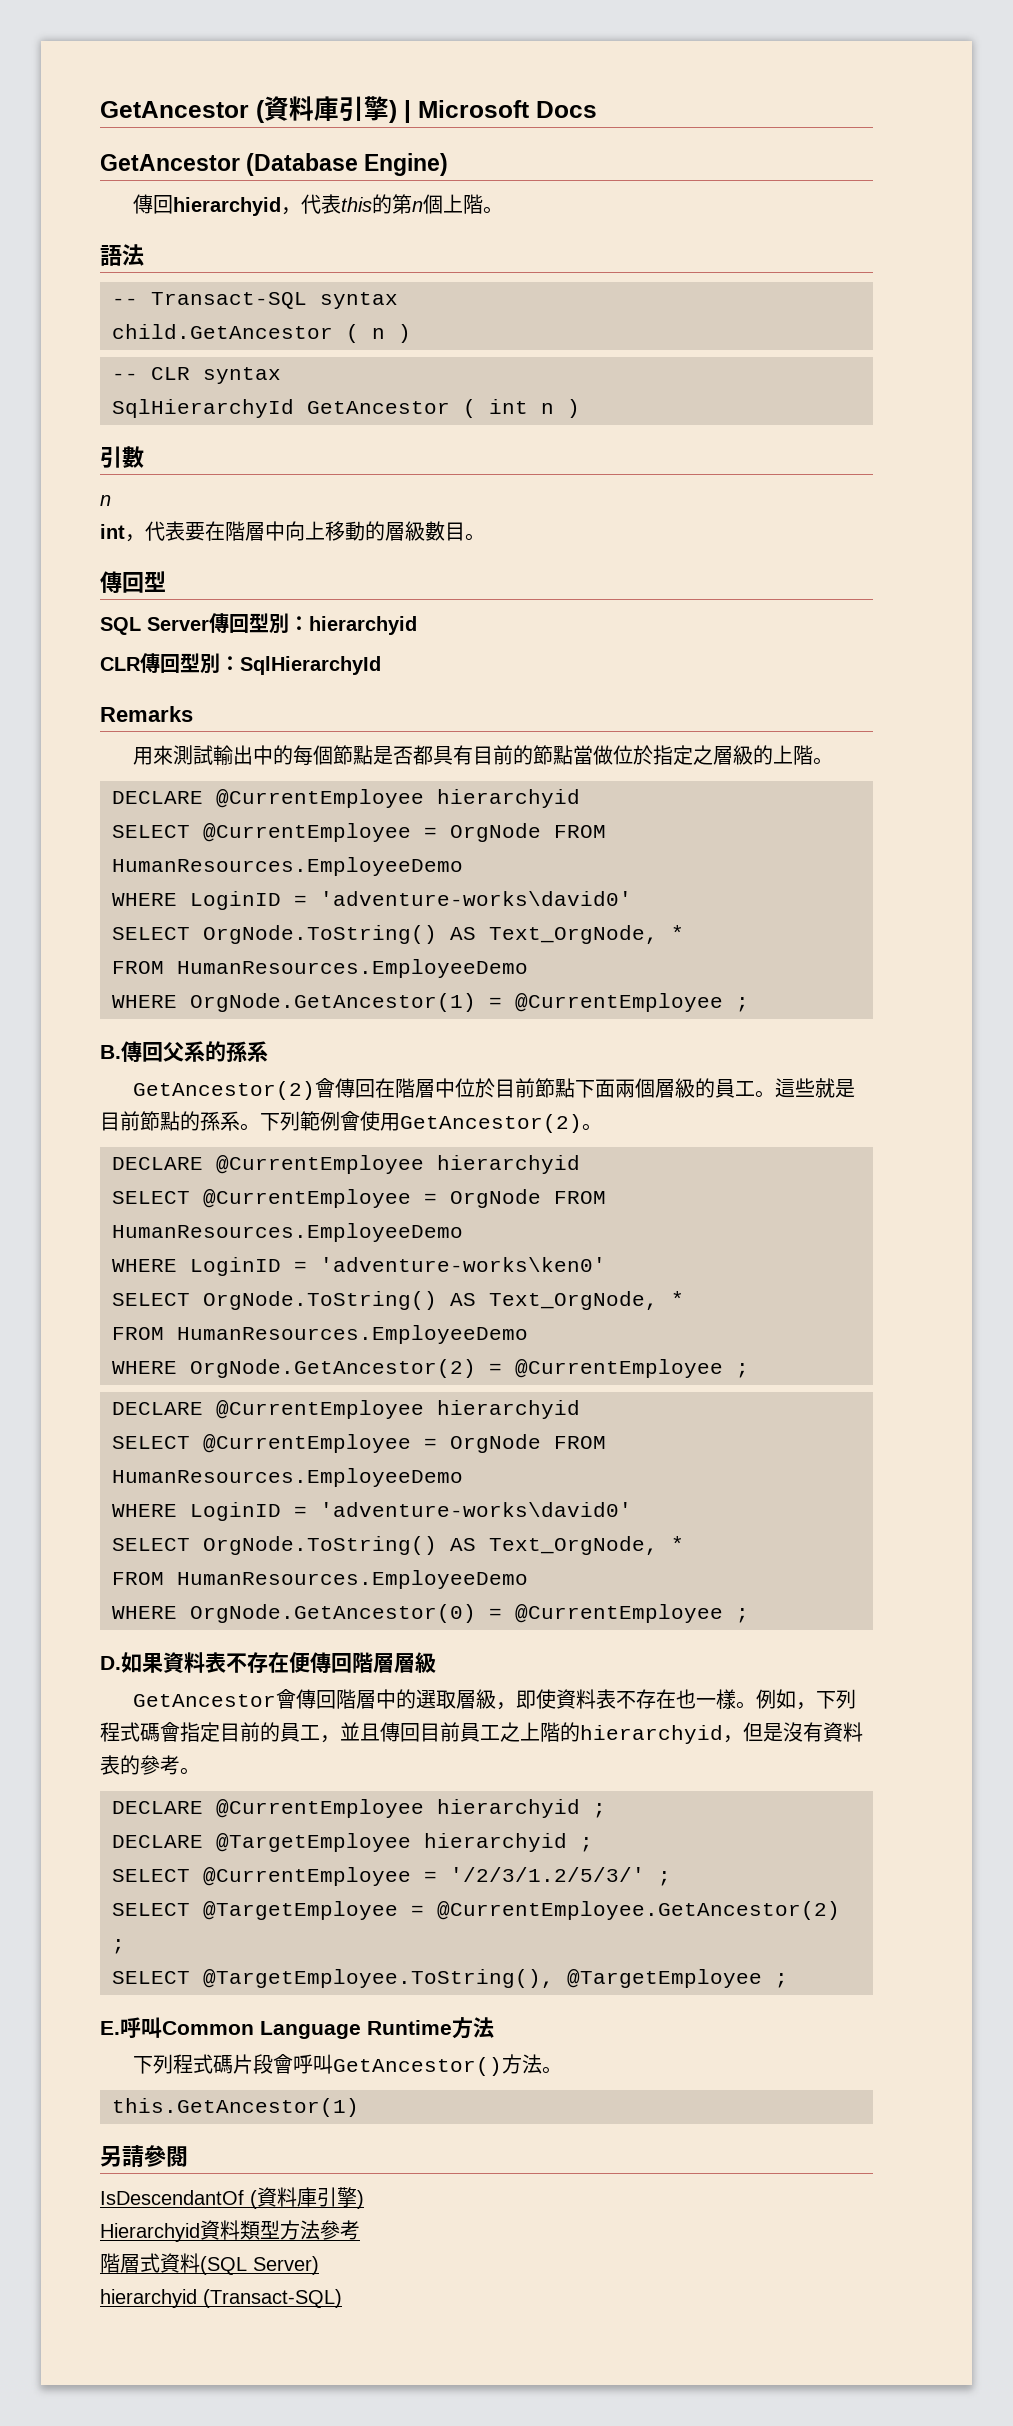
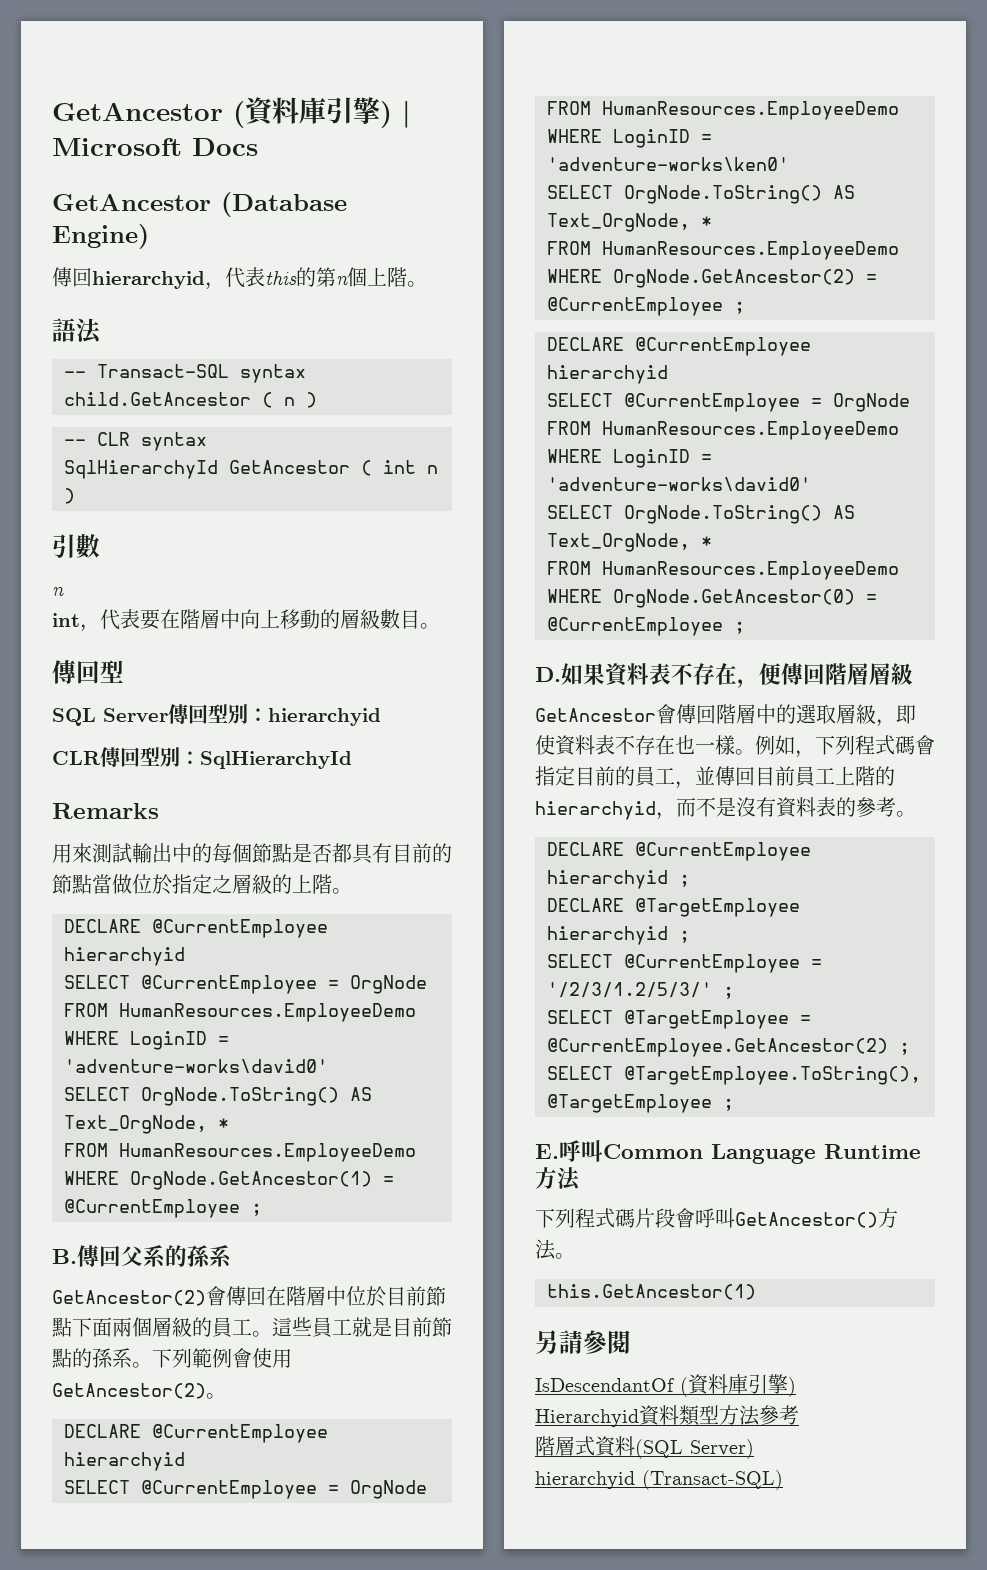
(815, 1087) none -> [312,1317,352,1337] 員工
(289, 1662) none -> [737,679,759,688] ，
[360,1723,380,1741] 且 -> (715, 775) none
[500,1722,520,1742] 之 -> (835, 776) none
[743,1722,763,1742] 但 -> [676,797,716,817] 而不

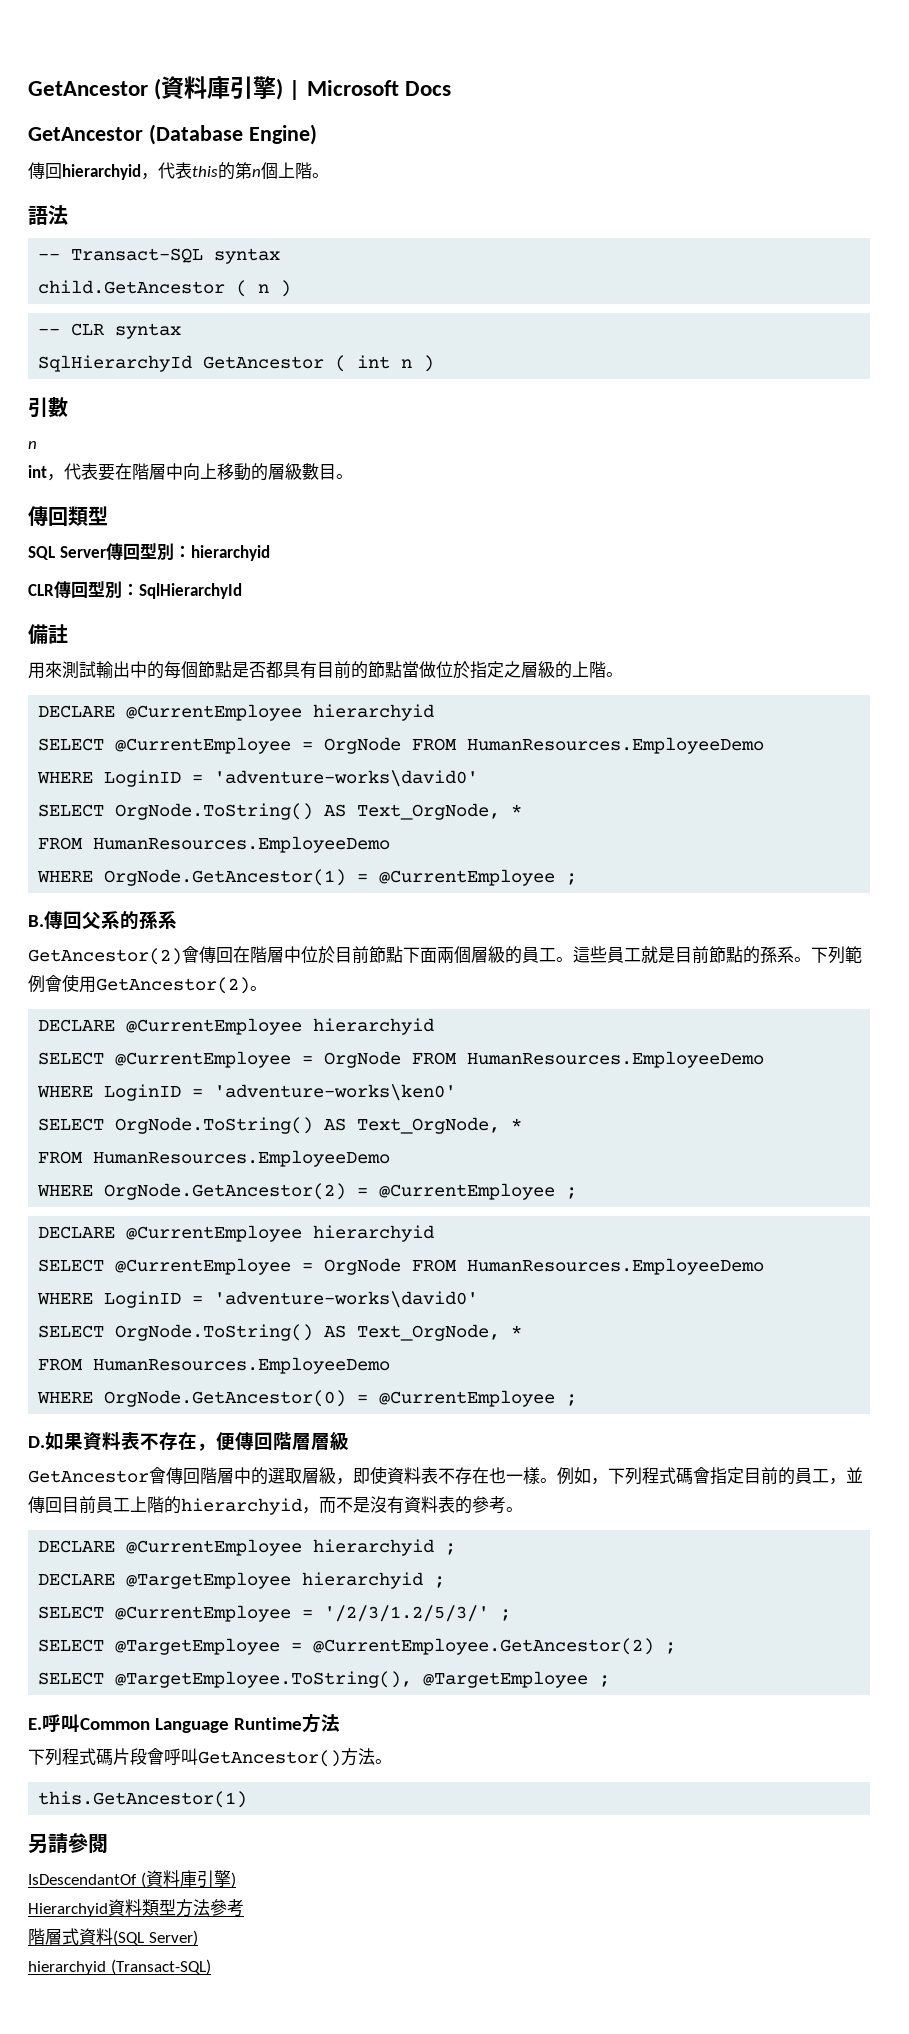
(100, 672) none -> [68,506,88,526] 類
[52,803,159,819] Remarks -> [28,624,68,645] 備註

